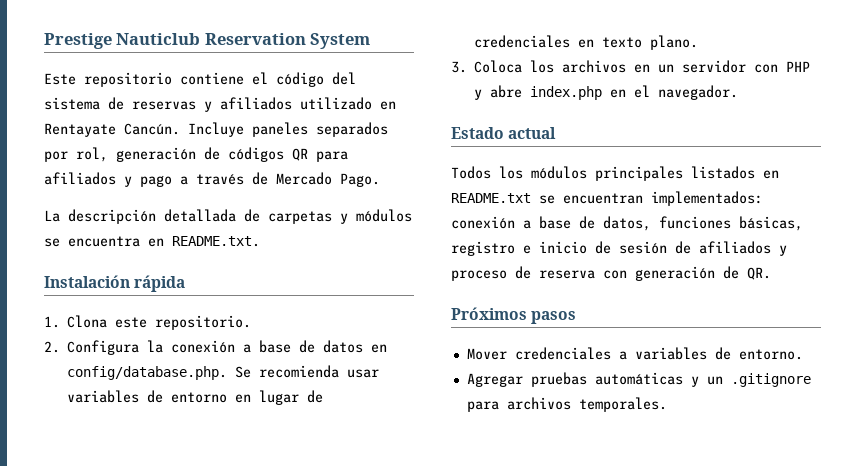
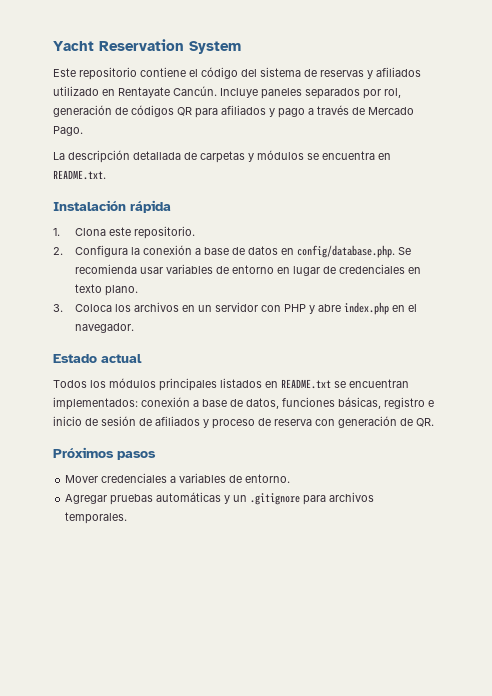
[44,33,201,49] Prestige Nauticlub -> [53,41,94,51] Yacht

